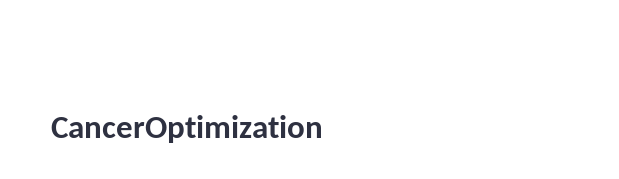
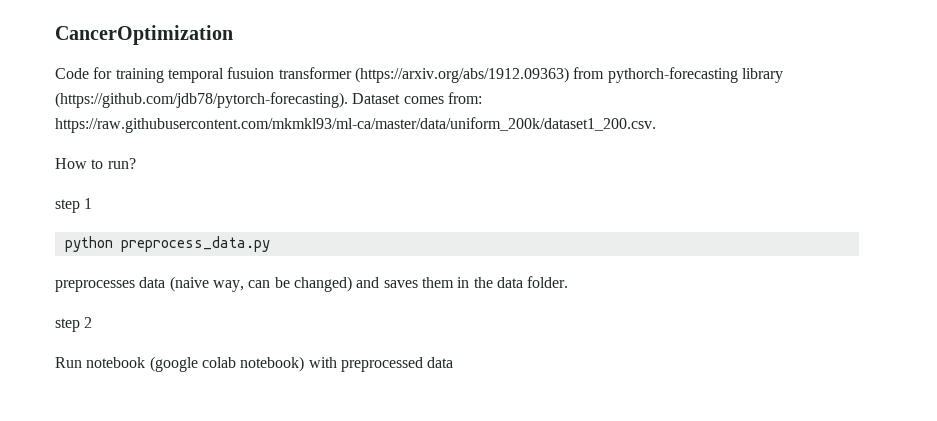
(323, 129) none -> [55,67,783,83] [55,92,482,108] [55,117,656,133] [55,158,136,169] [55,198,93,213] [64,236,270,252] [55,276,569,292] [55,317,93,332] [55,356,454,372] // Code for training temporal fusuion transformer (https://arxiv.org/abs/1912.09363) from pythorch-forecasting library (https://github.com/jdb78/pytorch-forecasting). Dataset comes from: https://raw.githubusercontent.com/mkmkl93/ml-ca/master/data/uniform_200k/dataset1_200.csv. // How to run? // step 1 // python preprocess_data.py // preprocesses data (naive way, can be changed) and saves them in the data folder. // step 2 // Run notebook (google colab notebook) with preprocessed data

